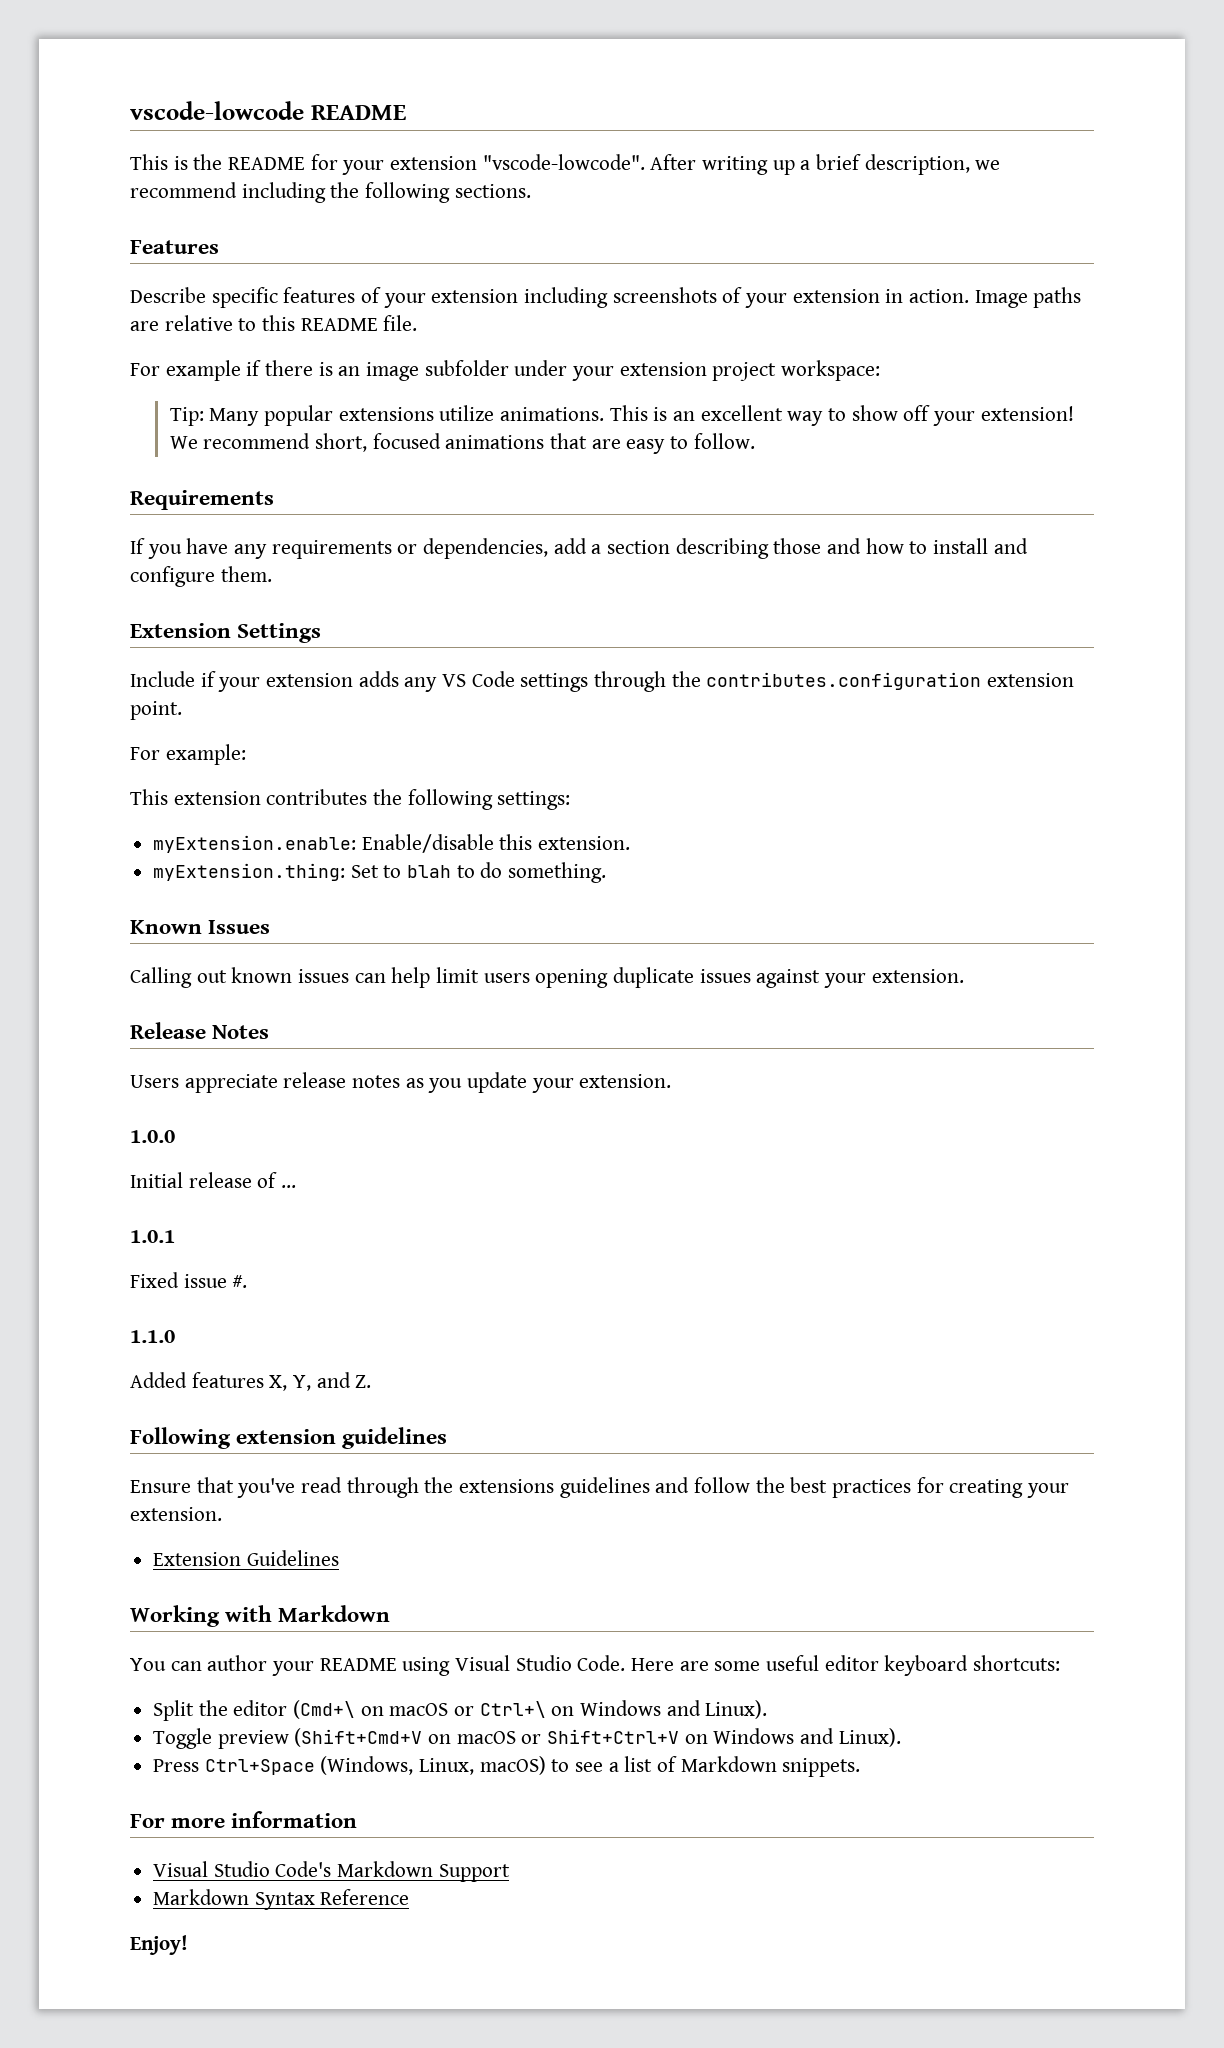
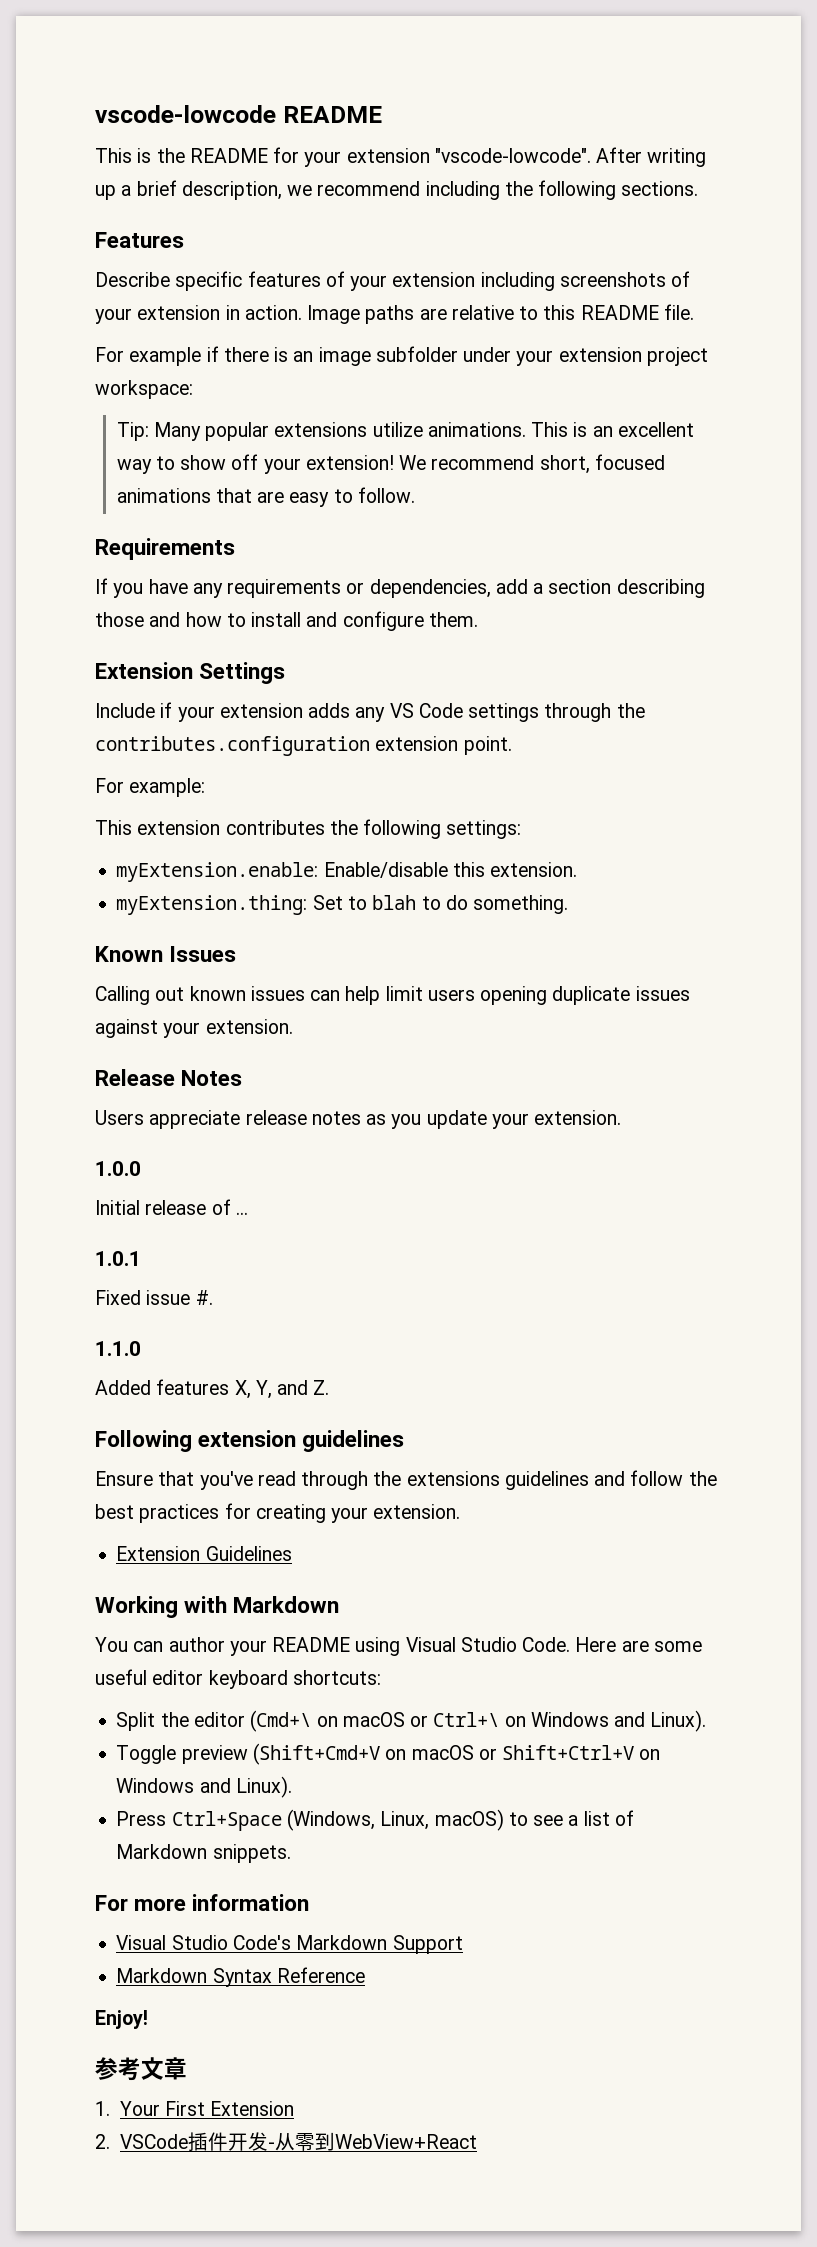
(188, 1945) none -> [95,2057,187,2081] [95,2101,295,2116] [95,2132,477,2152] // 参考文章 // 1. Your First Extension // 2. VSCode插件开发-从零到WebView+React

